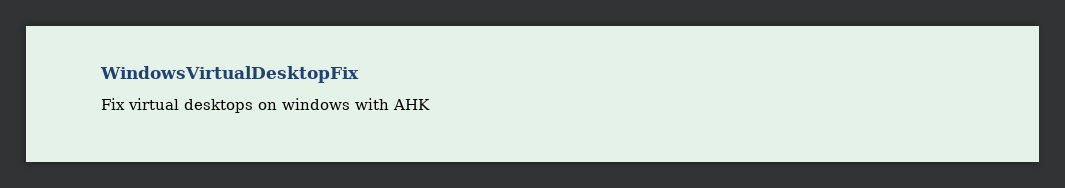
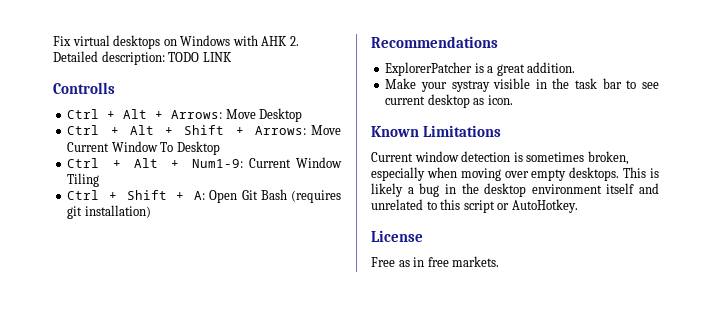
[100,66,359,83] WindowsVirtualDesktopFix // -> (53, 41) none
[282,98,350,110] windows -> [180,35,231,46] Windows
(430, 104) none -> [289,36,299,46] [53,51,232,65] [53,82,115,94] [67,108,303,122] [67,125,341,135] [67,141,220,155] [67,157,342,168] [67,173,100,187] [67,189,341,203] [67,205,151,219] [371,36,498,48] [385,62,576,76] [385,78,659,92] [385,94,513,108] [371,125,502,137] [371,151,629,165] [371,167,659,181] [371,183,659,197] [371,199,578,213] [371,230,423,242] [371,256,500,267] 2. Detailed description: TODO LINK // Controlls // Ctrl + Alt + Arrows: Move Desktop // Ctrl + Alt + Shift + Arrows: Move Current Window To Desktop // Ctrl + Alt + Num1-9: Current Window Tiling // Ctrl + Shift + A: Open Git Bash (requires git installation) // Recommendations // ExplorerPatcher is a great addition. // Make your systray visible in the task bar to see current desktop as icon. // Known Limitations // Current window detection is sometimes broken, especially when moving over empty desktops. This is likely a bug in the desktop environment itself and unrelated to this script or AutoHotkey. // License // Free as in free markets.

